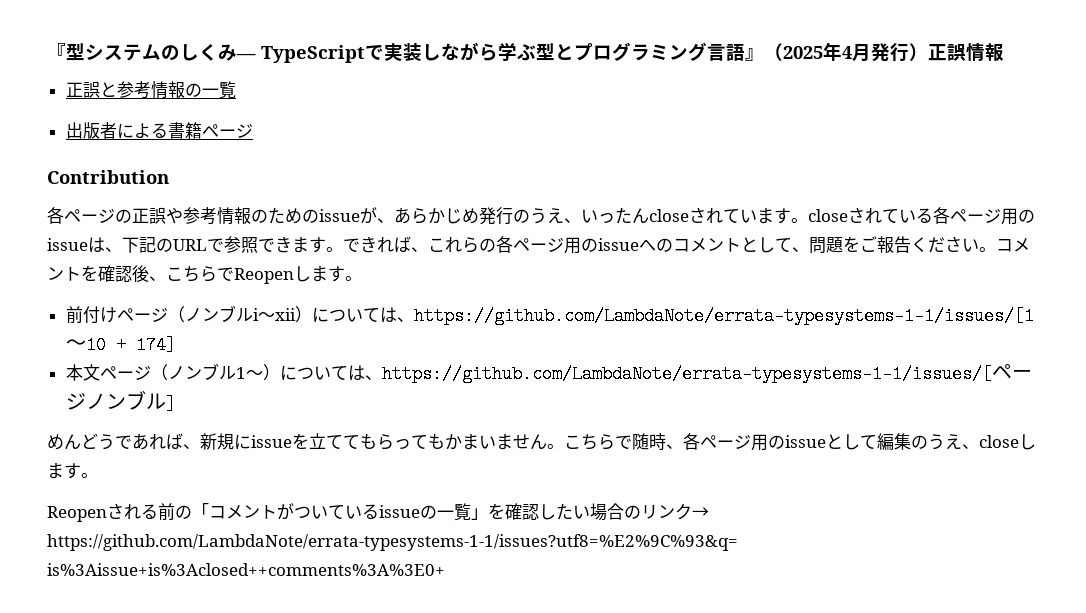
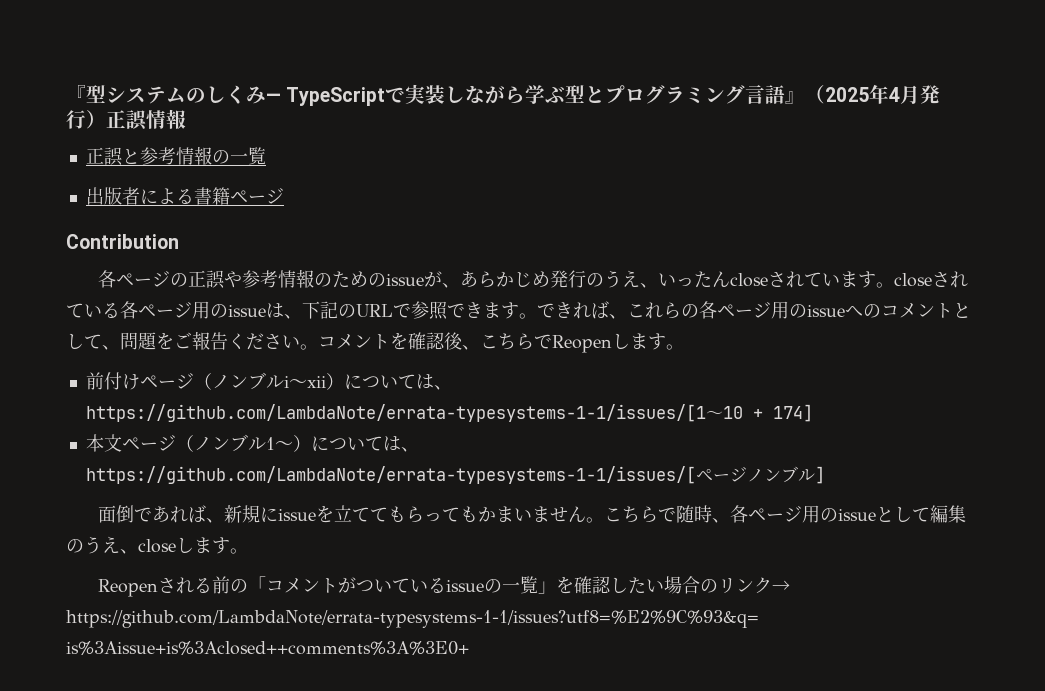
[47,433,115,450] めんどう -> [98,505,135,523] 面倒

